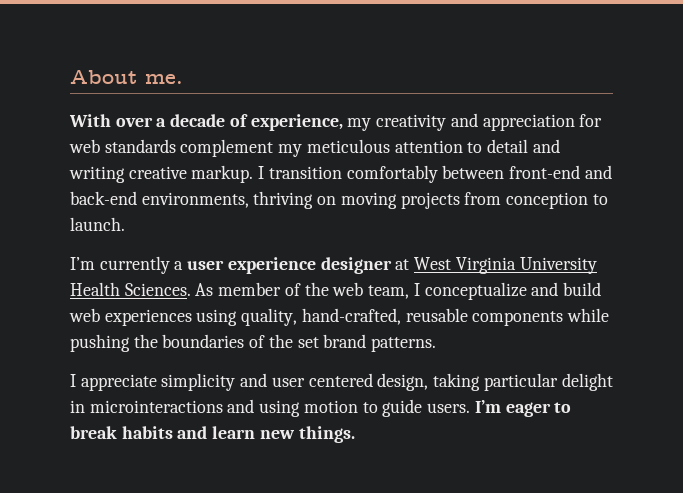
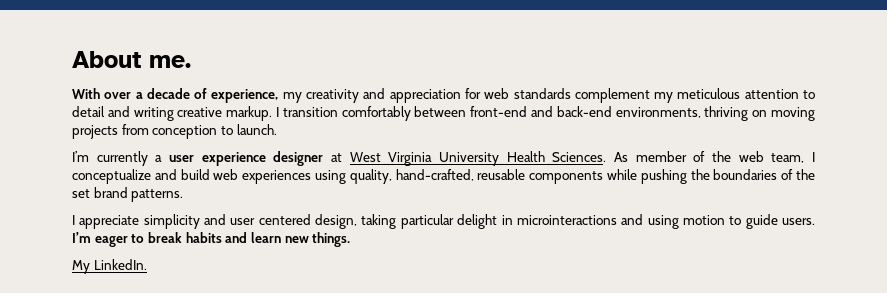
(355, 434) none -> [72,259,147,274] // My LinkedIn.

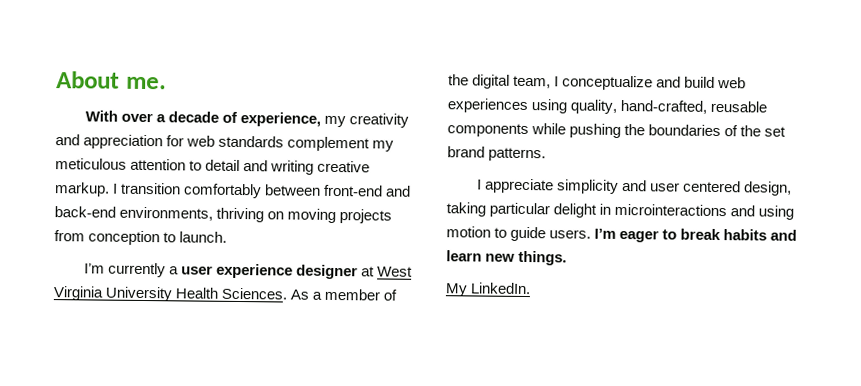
(629, 157) none -> [312,291,323,300] a
[738,151,764,162] web -> [472,74,511,89] digital

